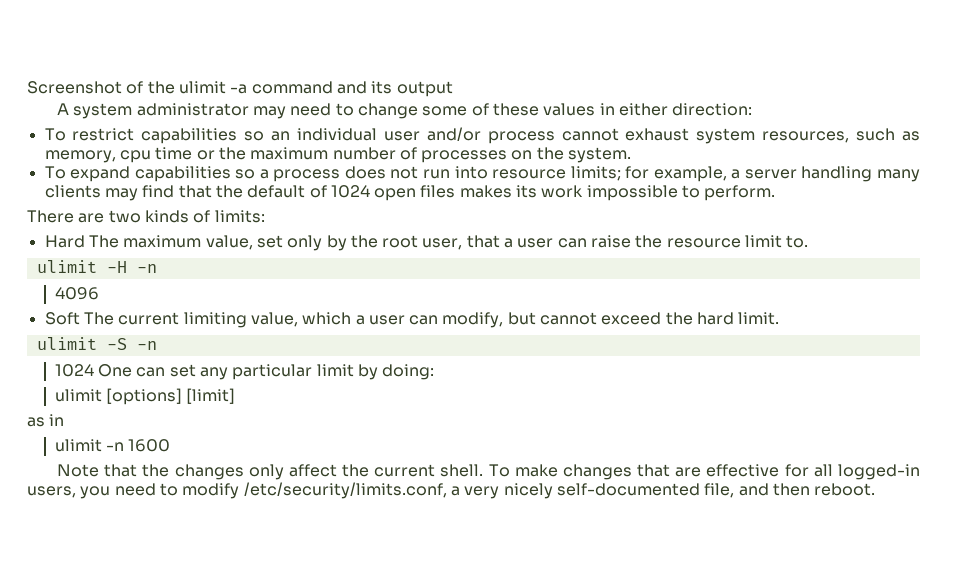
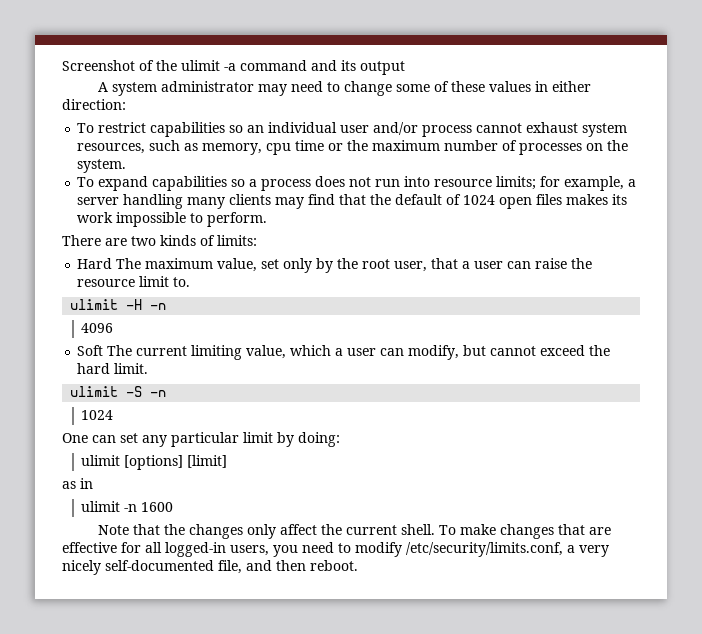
(94, 370) none -> (114, 415) //

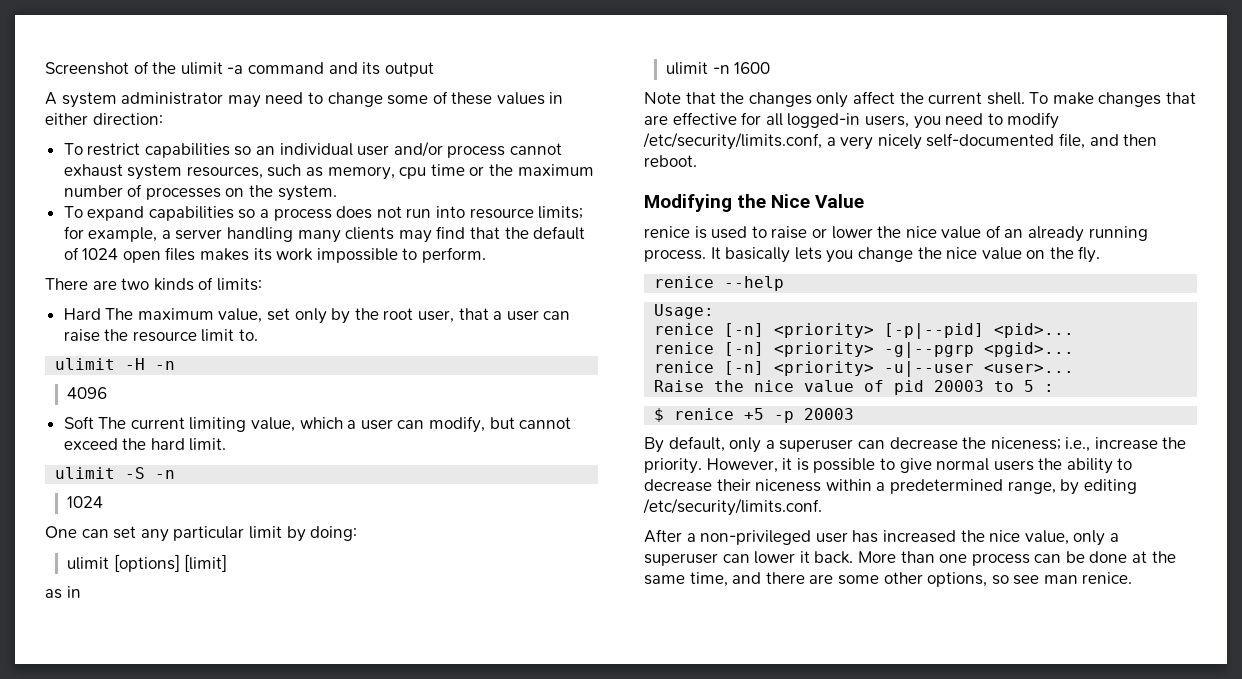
(358, 565) none -> [644,194,865,212] [644,225,1148,242] [644,246,1101,263] [654,276,785,291] [654,304,715,319] [654,323,1075,339] [654,342,1075,358] [654,361,1075,377] [654,380,1055,395] [654,408,855,423] [644,436,1187,453] [644,458,1133,474] [644,479,1137,495] [643,498,822,516] [644,529,1119,546] [644,551,1176,566] [644,572,1133,587] // Modifying the Nice Value // renice is used to raise or lower the nice value of an already running process. It basically lets you change the nice value on the fly. // renice --help // Usage: // renice [-n] <priority> [-p|--pid] <pid>... // renice [-n] <priority> -g|--pgrp <pgid>... // renice [-n] <priority> -u|--user <user>... // Raise the nice value of pid 20003 to 5 : // $ renice +5 -p 20003 // By default, only a superuser can decrease the niceness; i.e., increase the priority. However, it is possible to give normal users the ability to decrease their niceness within a predetermined range, by editing /etc/security/limits.conf. // After a non-privileged user has increased the nice value, only a superuser can lower it back. More than one process can be done at the same time, and there are some other options, so see man renice.

